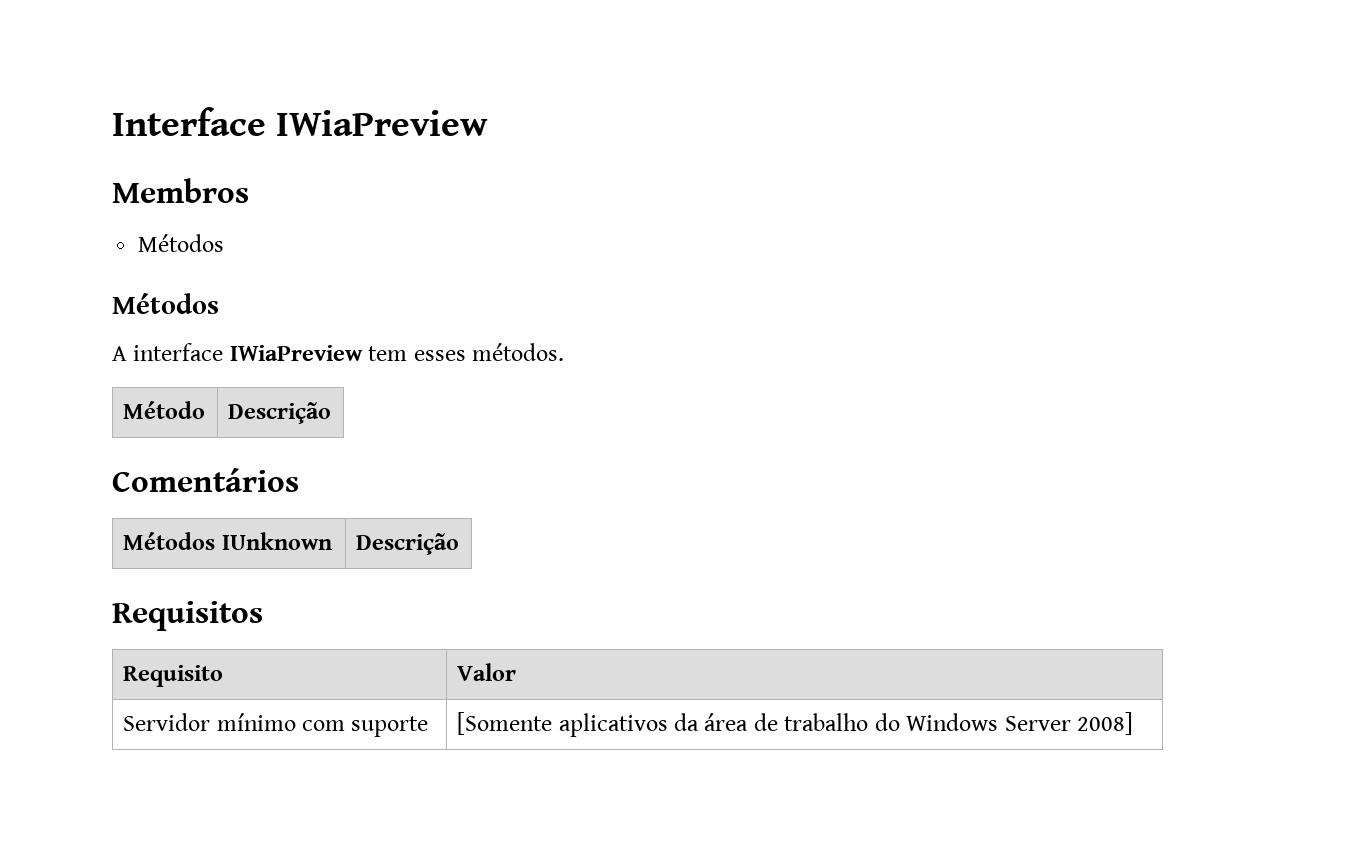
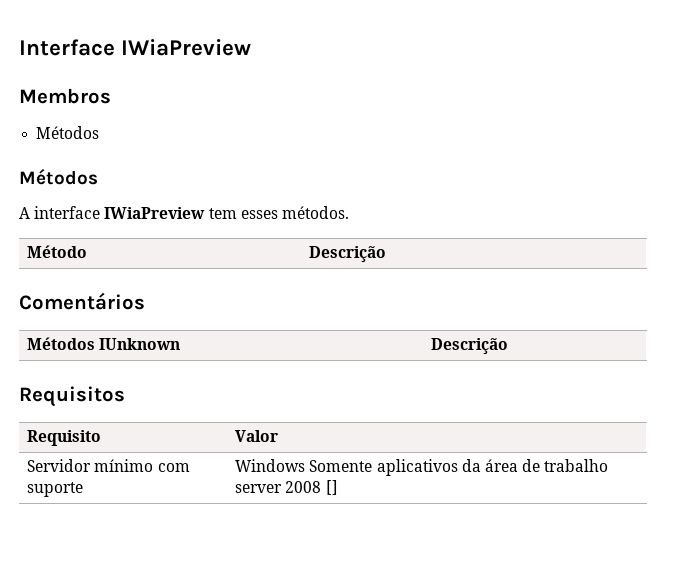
[457,712,553,735] [Somente -> [235,459,373,472] Windows Somente
[874,712,1134,735] do Windows Server 2008] -> [235,480,338,495] server 2008 []

